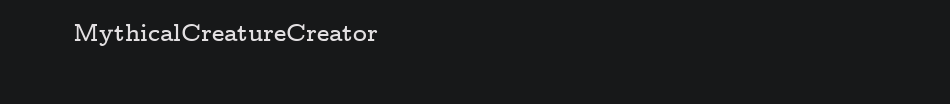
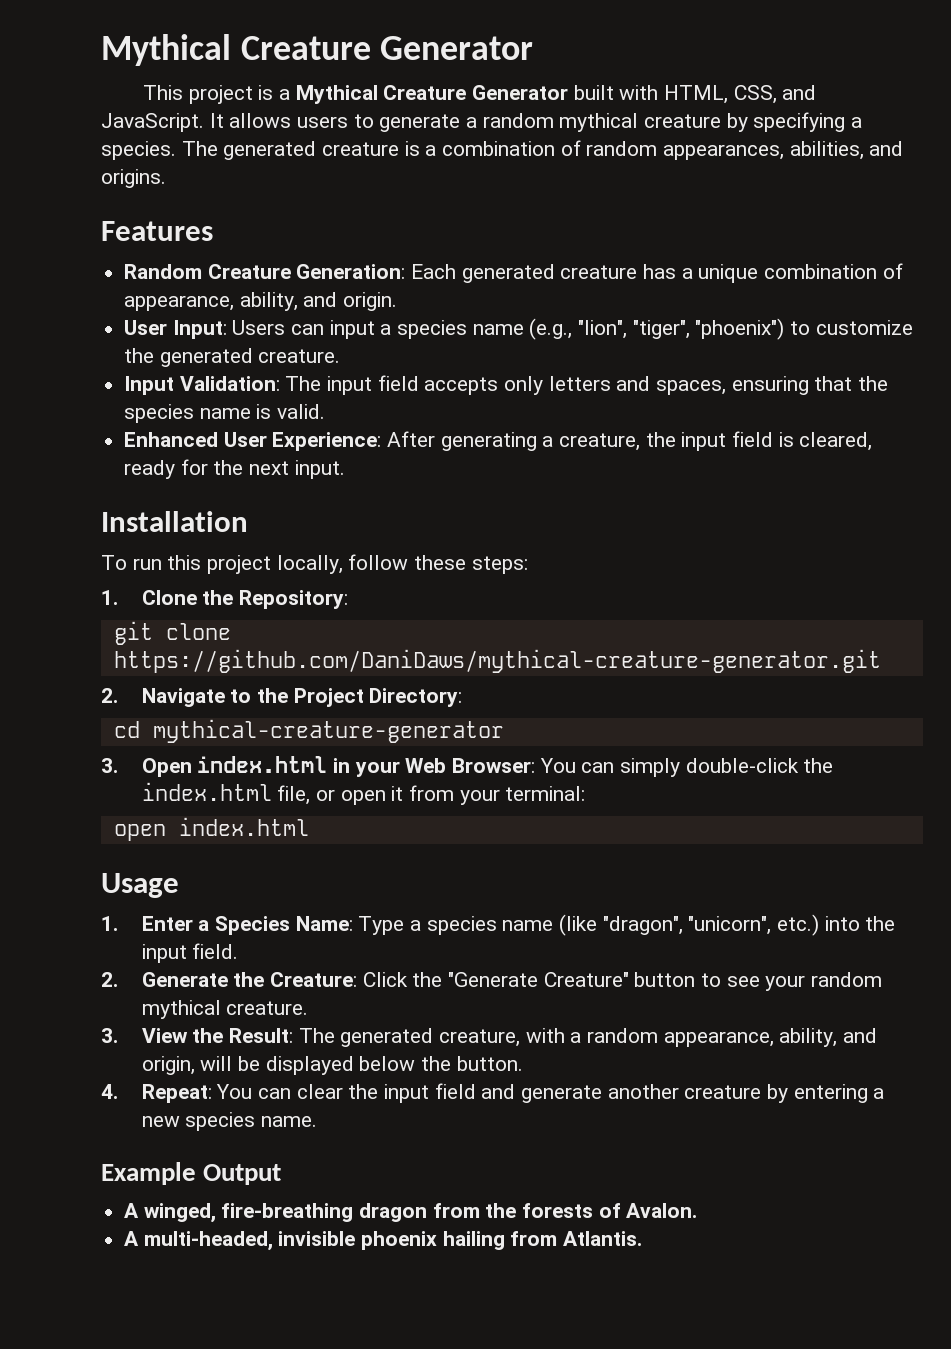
[73,23,378,46] MythicalCreatureCreator -> [101,34,534,66] [142,85,817,104] [101,112,863,132] [101,140,904,160] [101,169,166,188] [101,221,213,241] [124,263,903,283] [124,292,398,311] [124,318,913,340] [124,348,341,367] [124,375,889,395] [124,404,326,423] [124,431,873,451] [124,459,345,479] [101,511,248,532] [101,554,528,574] [101,590,348,609] [113,621,231,645] [113,649,881,673] [101,688,463,707] [113,719,504,743] [101,756,834,777] [141,782,586,805] [113,817,309,841] [101,873,179,898] [101,914,896,936] [141,943,239,963] [101,972,883,991] [141,1000,309,1019] [101,1028,878,1047] [141,1056,523,1075] [101,1083,885,1103] [141,1112,317,1131] [101,1162,282,1185] [124,1203,698,1223] [124,1231,643,1251] Mythical Creature Generator // This project is a Mythical Creature Generator built with HTML, CSS, and JavaScript. It allows users to generate a random mythical creature by specifying a species. The generated creature is a combination of random appearances, abilities, and origins. // Features // Random Creature Generation: Each generated creature has a unique combination of appearance, ability, and origin. // User Input: Users can input a species name (e.g., "lion", "tiger", "phoenix") to customize the generated creature. // Input Validation: The input field accepts only letters and spaces, ensuring that the species name is valid. // Enhanced User Experience: After generating a creature, the input field is cleared, ready for the next input. // Installation // To run this project locally, follow these steps: // 1. Clone the Repository: // git clone https://github.com/DaniDaws/mythical-creature-generator.git // 2. Navigate to the Project Directory: // cd mythical-creature-generator // 3. Open index.html in your Web Browser: You can simply double-click the index.html file, or open it from your terminal: // open index.html // Usage // 1. Enter a Species Name: Type a species name (like "dragon", "unicorn", etc.) into the input field. // 2. Generate the Creature: Click the "Generate Creature" button to see your random mythical creature. // 3. View the Result: The generated creature, with a random appearance, ability, and origin, will be displayed below the button. // 4. Repeat: You can clear the input field and generate another creature by entering a new species name. // Example Output // A winged, fire-breathing dragon from the forests of Avalon. // A multi-headed, invisible phoenix hailing from Atlantis.

